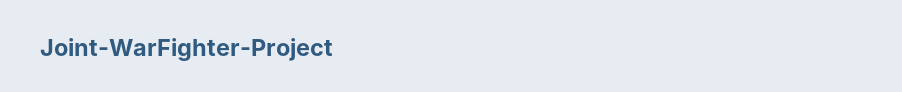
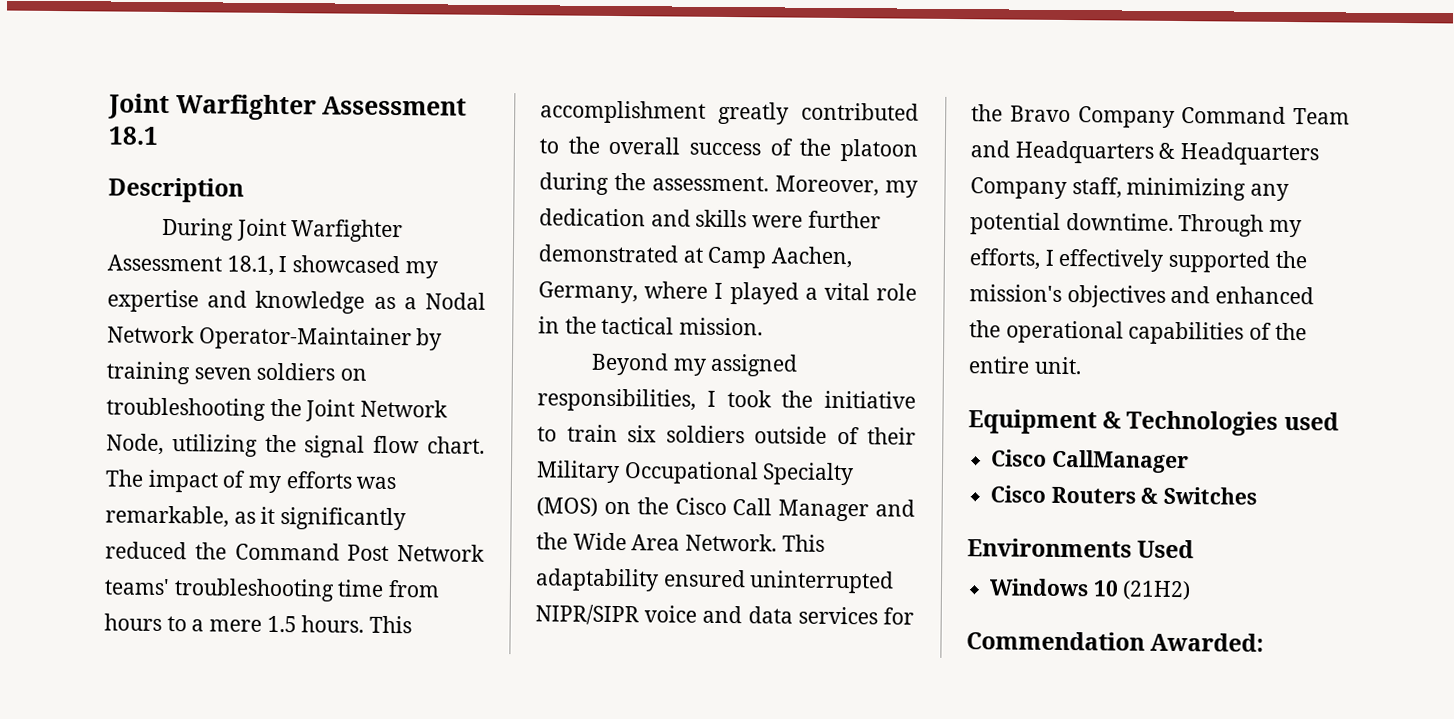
[40,38,333,61] Joint-WarFighter-Project -> [108,93,468,121] [108,126,159,145] [108,177,244,203] [162,217,404,243] [107,254,438,279] [107,289,486,314] [107,325,443,351] [106,361,368,385] [106,397,449,422] [106,433,485,458] [105,469,397,494] [105,505,407,531] [105,541,485,562] [104,578,441,602] [104,613,413,634] [540,100,919,125] [539,136,918,162] [539,172,918,198] [539,208,881,229] [538,244,854,269] [538,281,917,305] [538,316,764,336] [591,352,799,377] [537,388,916,412] [537,424,916,445] [536,460,855,486] [536,497,915,522] [536,532,825,552] [535,568,895,594] [535,604,914,626] [971,104,1350,128] [970,140,1320,166] [970,177,1290,201] [970,212,1303,238] [969,248,1307,273] [969,284,1315,308] [969,320,1307,345] [968,356,1082,375] [968,409,1339,436] [991,449,1189,474] [990,485,1258,505] [967,538,1195,559] [989,578,1192,601] [966,631,1265,652] Joint Warfighter Assessment 18.1 // Description // During Joint Warfighter Assessment 18.1, I showcased my expertise and knowledge as a Nodal Network Operator-Maintainer by training seven soldiers on troubleshooting the Joint Network Node, utilizing the signal flow chart. The impact of my efforts was remarkable, as it significantly reduced the Command Post Network teams' troubleshooting time from hours to a mere 1.5 hours. This accomplishment greatly contributed to the overall success of the platoon during the assessment. Moreover, my dedication and skills were further demonstrated at Camp Aachen, Germany, where I played a vital role in the tactical mission. // Beyond my assigned responsibilities, I took the initiative to train six soldiers outside of their Military Occupational Specialty (MOS) on the Cisco Call Manager and the Wide Area Network. This adaptability ensured uninterrupted NIPR/SIPR voice and data services for the Bravo Company Command Team and Headquarters & Headquarters Company staff, minimizing any potential downtime. Through my efforts, I effectively supported the mission's objectives and enhanced the operational capabilities of the entire unit. // Equipment & Technologies used // Cisco CallManager // Cisco Routers & Switches // Environments Used // Windows 10 (21H2) // Commendation Awarded:

